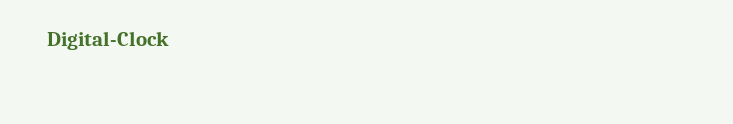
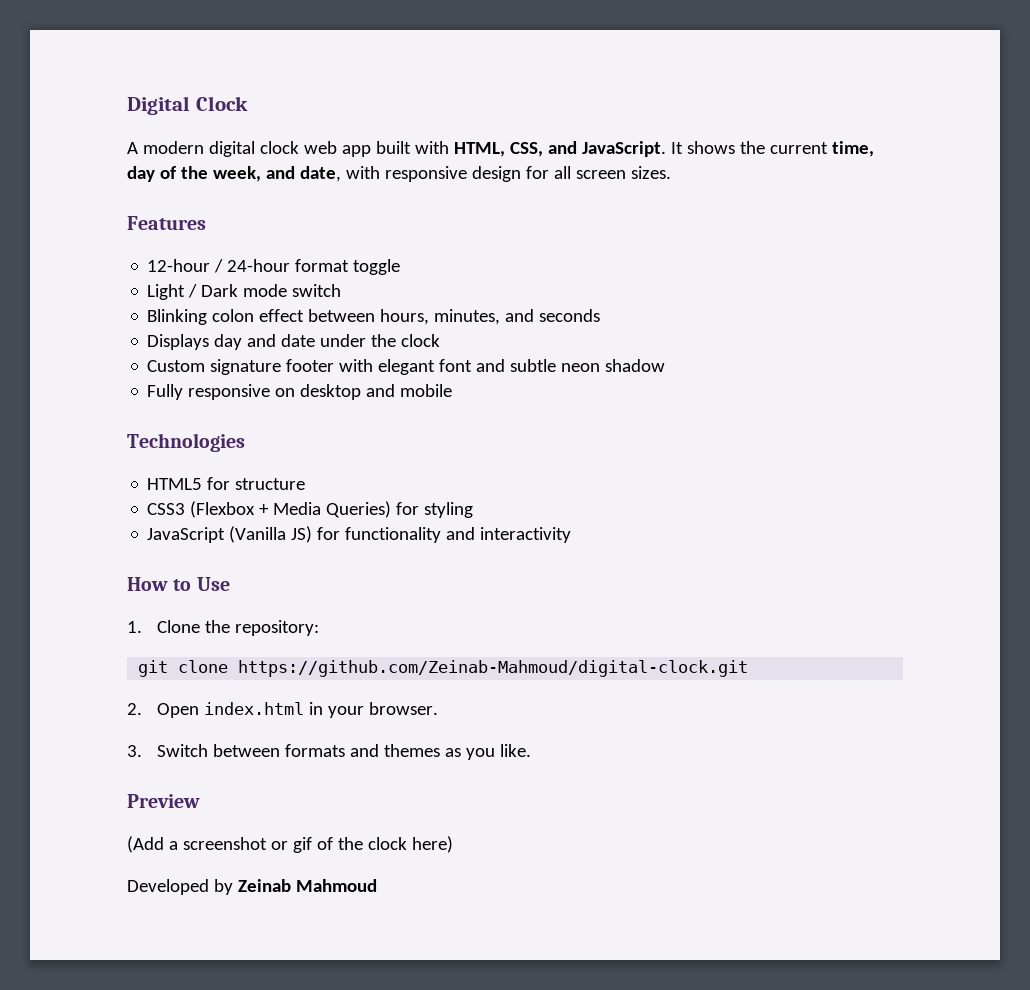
[47,31,169,50] Digital-Clock -> [127,96,248,115] [127,141,874,157] [127,166,671,182] [127,216,206,230] [147,259,401,275] [147,284,342,300] [147,309,601,325] [147,334,441,350] [147,359,666,375] [147,384,453,400] [127,433,245,452] [147,477,306,490] [147,501,474,518] [147,526,572,543] [127,577,230,591] [127,620,319,636] [138,660,749,677] [127,702,438,718] [127,744,531,760] [127,794,200,808] [127,836,453,853] [127,879,377,895] Digital Clock // A modern digital clock web app built with HTML, CSS, and JavaScript. It shows the current time, day of the week, and date, with responsive design for all screen sizes. // Features // 12-hour / 24-hour format toggle // Light / Dark mode switch // Blinking colon effect between hours, minutes, and seconds // Displays day and date under the clock // Custom signature footer with elegant font and subtle neon shadow // Fully responsive on desktop and mobile // Technologies // HTML5 for structure // CSS3 (Flexbox + Media Queries) for styling // JavaScript (Vanilla JS) for functionality and interactivity // How to Use // 1. Clone the repository: // git clone https://github.com/Zeinab-Mahmoud/digital-clock.git // 2. Open index.html in your browser. // 3. Switch between formats and themes as you like. // Preview // (Add a screenshot or gif of the clock here) // Developed by Zeinab Mahmoud

